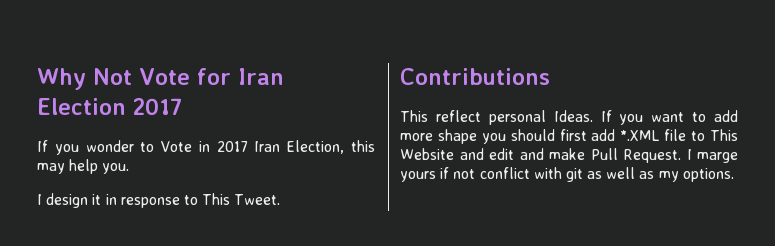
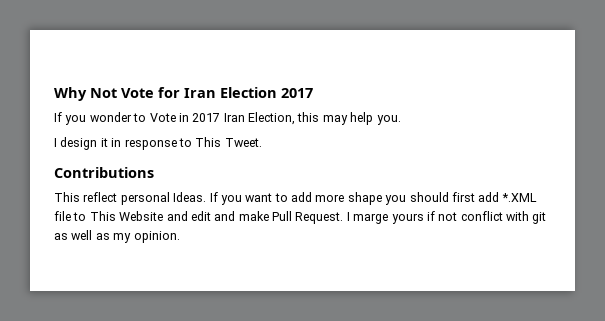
[682,168,734,182] options. -> [133,231,180,243] opinion.

